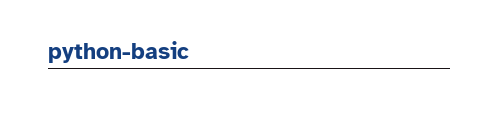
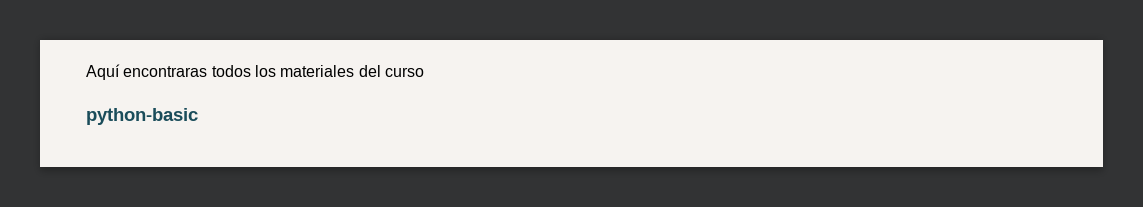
(48, 52) none -> [86,64,424,80] Aquí encontraras todos los materiales del curso //

